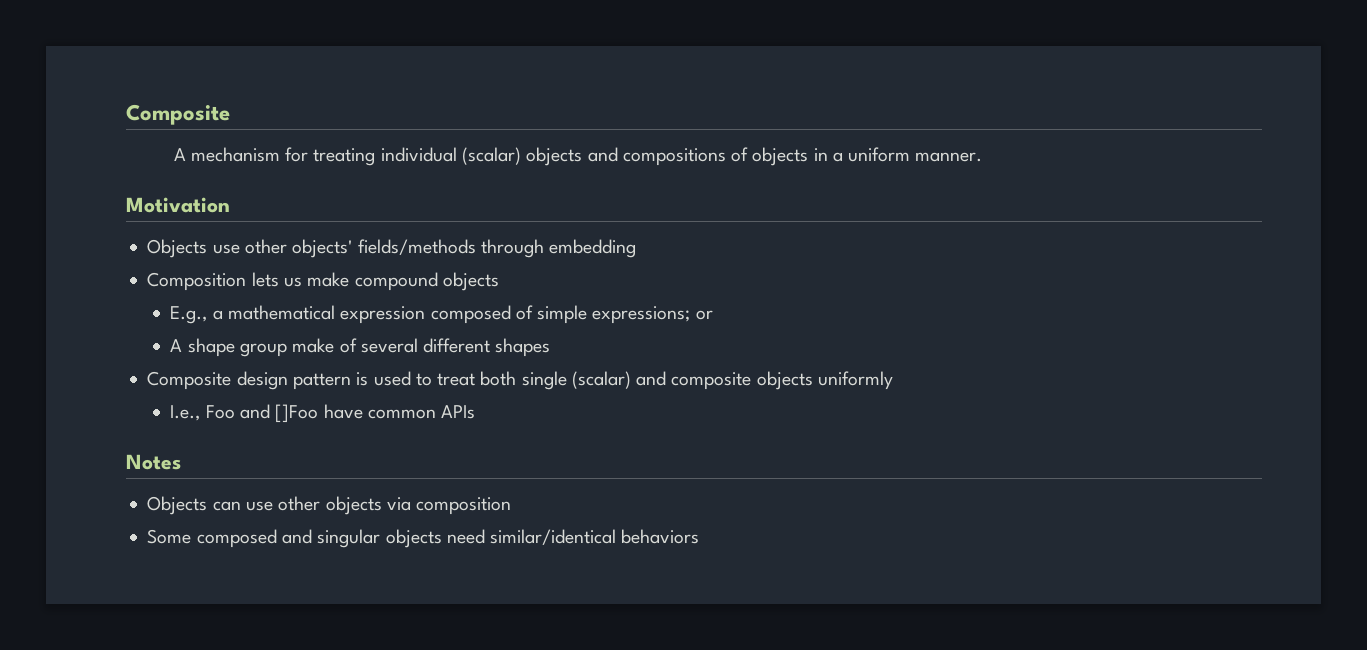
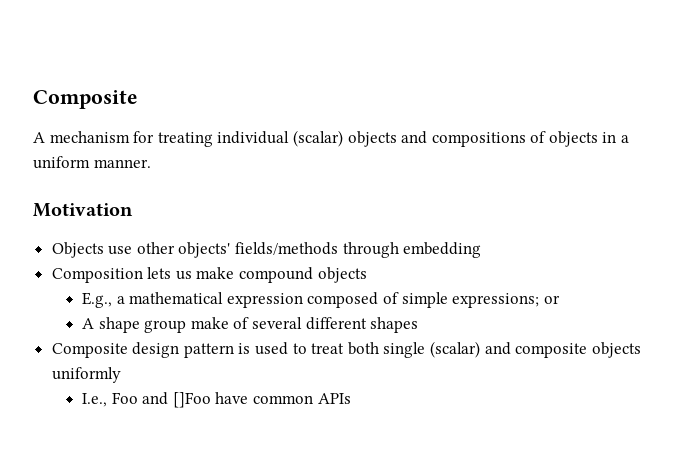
[126,454,181,470] [147,496,512,515] [147,529,700,548] // Notes // Objects can use other objects via composition // Some composed and singular objects need similar/identical behaviors -> (351, 398) none

